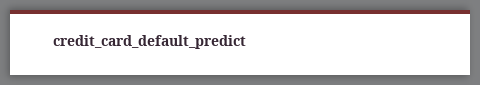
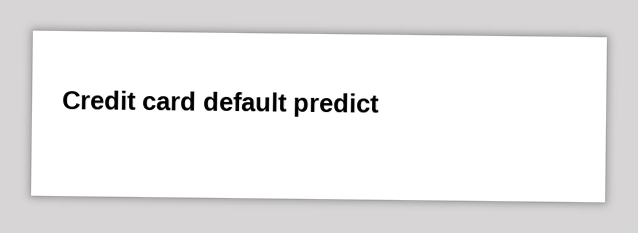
[53,35,246,49] credit_card_default_predict -> [62,90,380,118] Credit card default predict

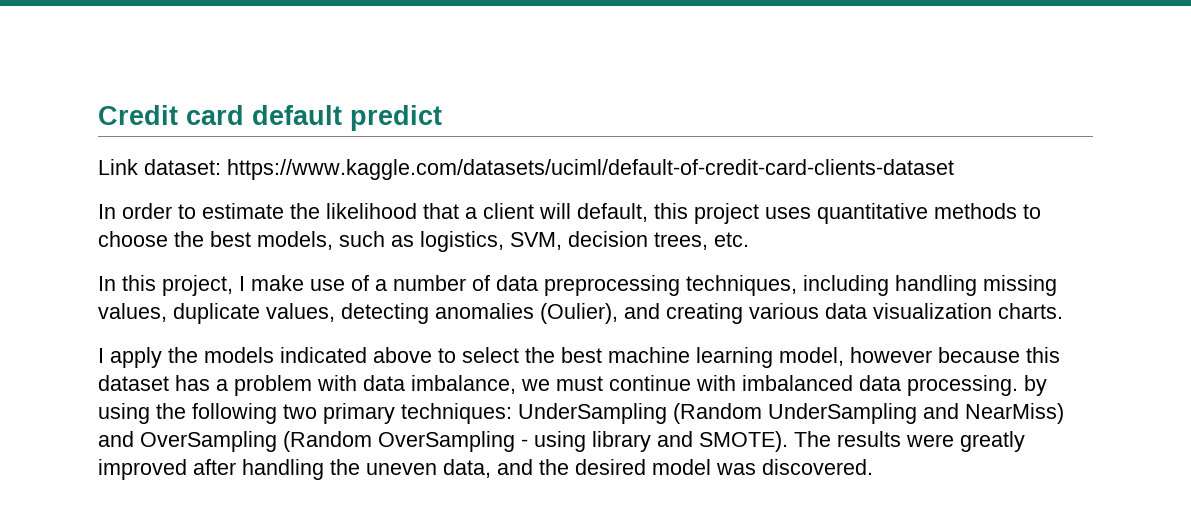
(380, 105) none -> [98,159,954,180] [98,203,1041,224] [98,231,749,252] [98,275,1057,296] [98,303,1063,324] [98,347,1060,368] [98,375,1047,396] [98,403,1064,424] [98,431,1025,452] [98,459,873,480] // Link dataset: https://www.kaggle.com/datasets/uciml/default-of-credit-card-clients-dataset // In order to estimate the likelihood that a client will default, this project uses quantitative methods to choose the best models, such as logistics, SVM, decision trees, etc. // In this project, I make use of a number of data preprocessing techniques, including handling missing values, duplicate values, detecting anomalies (Oulier), and creating various data visualization charts. // I apply the models indicated above to select the best machine learning model, however because this dataset has a problem with data imbalance, we must continue with imbalanced data processing. by using the following two primary techniques: UnderSampling (Random UnderSampling and NearMiss) and OverSampling (Random OverSampling - using library and SMOTE). The results were greatly improved after handling the uneven data, and the desired model was discovered.

